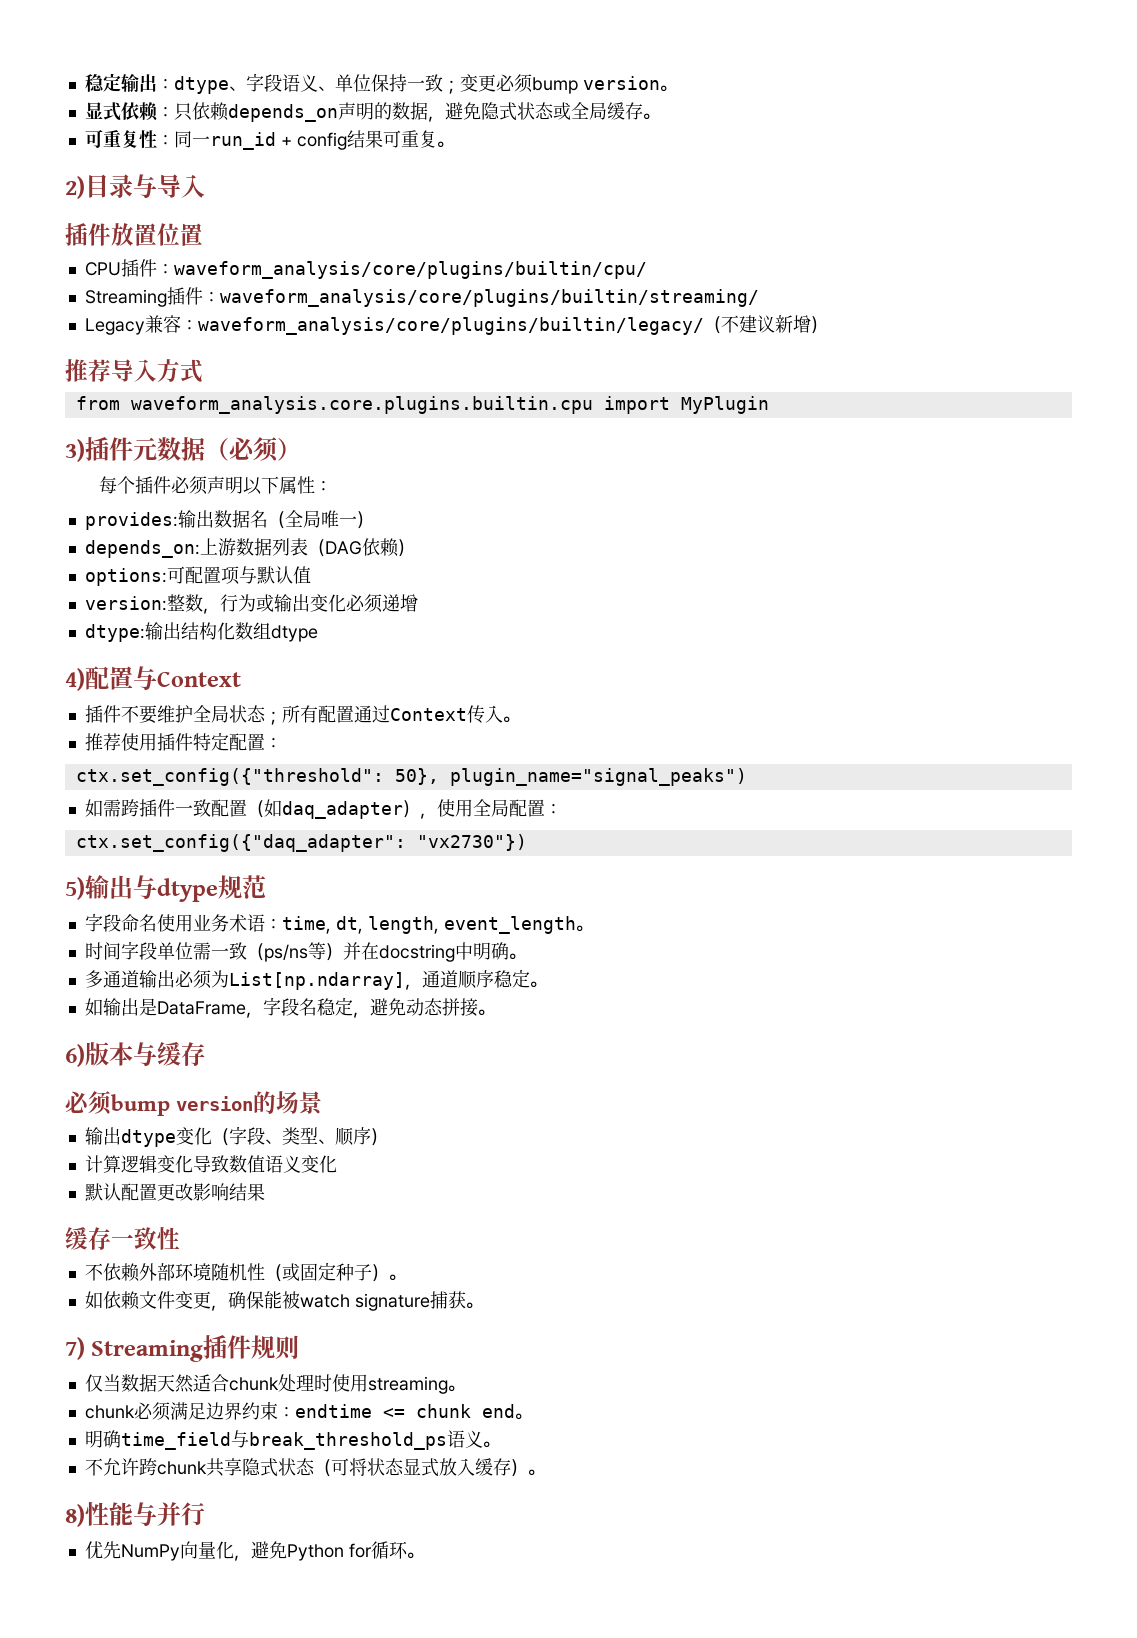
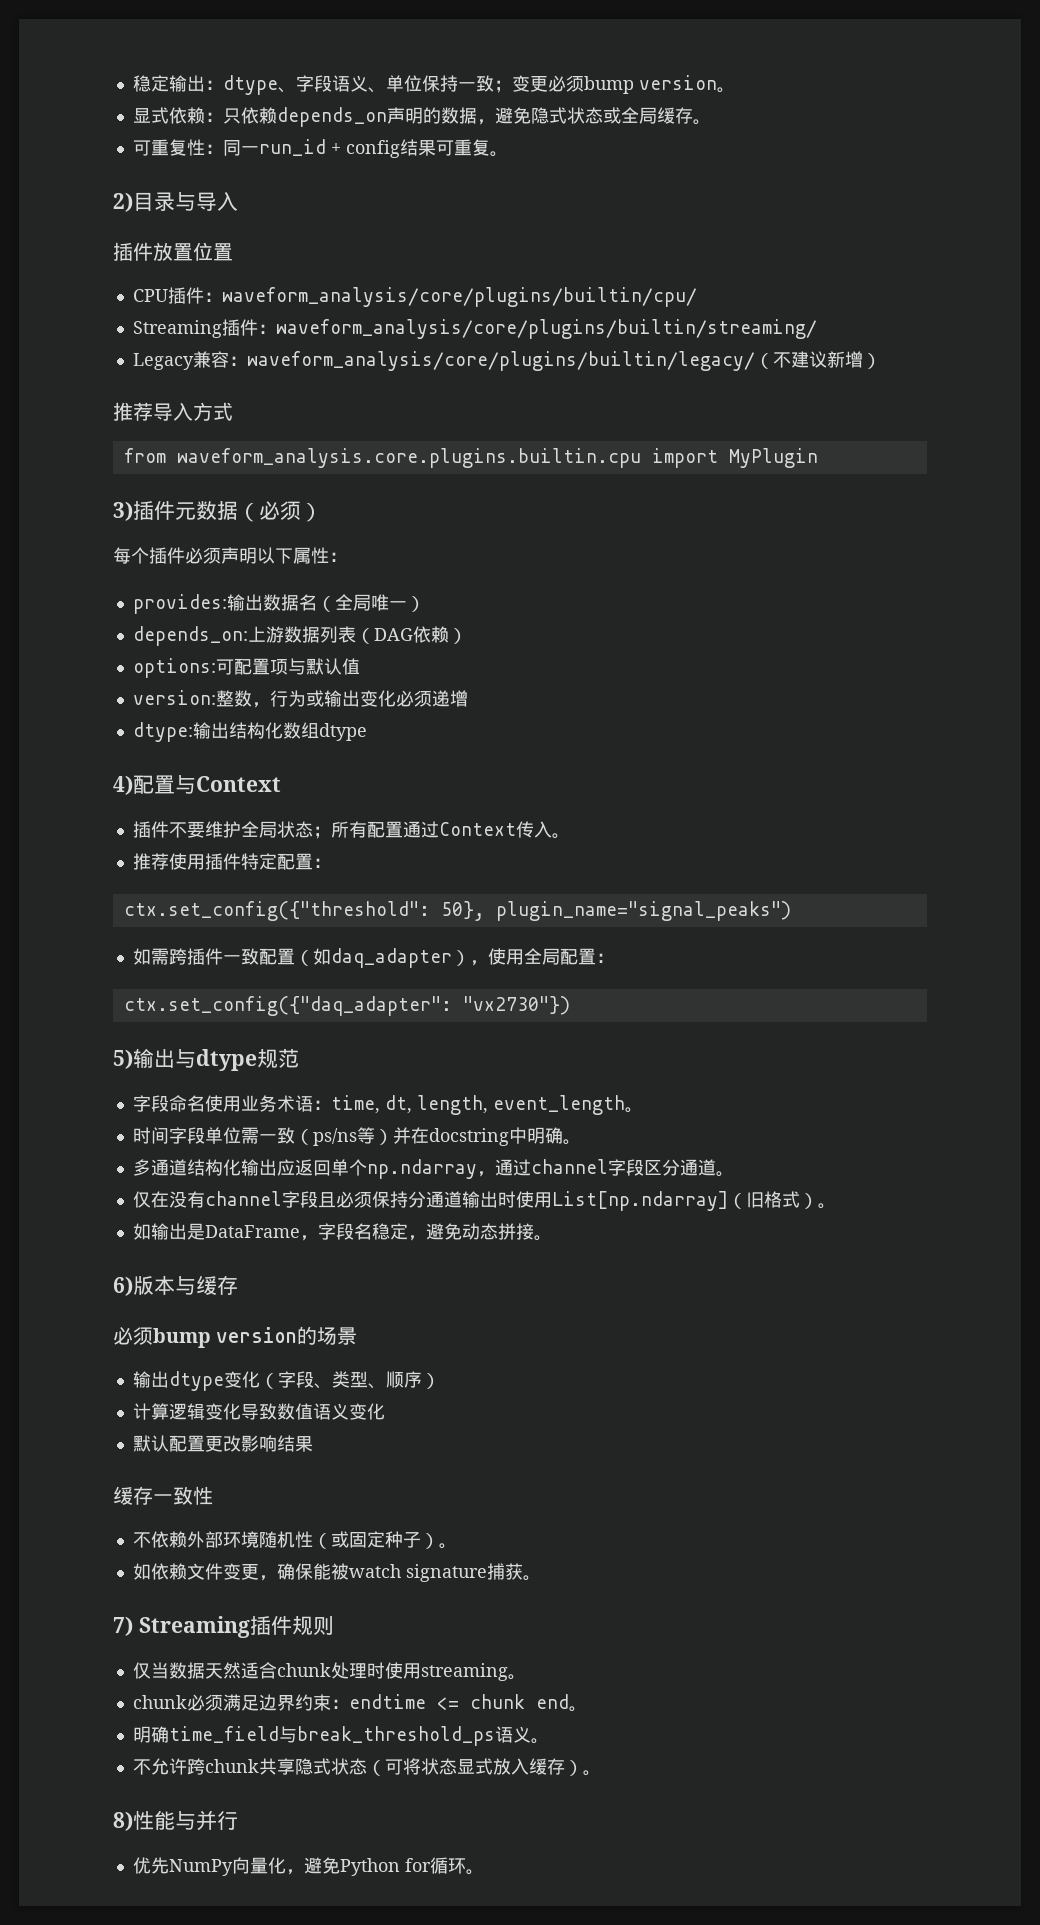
[138,969,530,990] 输出必须为List[np.ndarray]，通道顺序稳定 -> [186,1159,734,1179] [132,1191,818,1211] 结构化输出应返回单个np.ndarray，通过channel字段区分通道。 // 仅在没有channel字段且必须保持分通道输出时使用List[np.ndarray]（旧格式）

